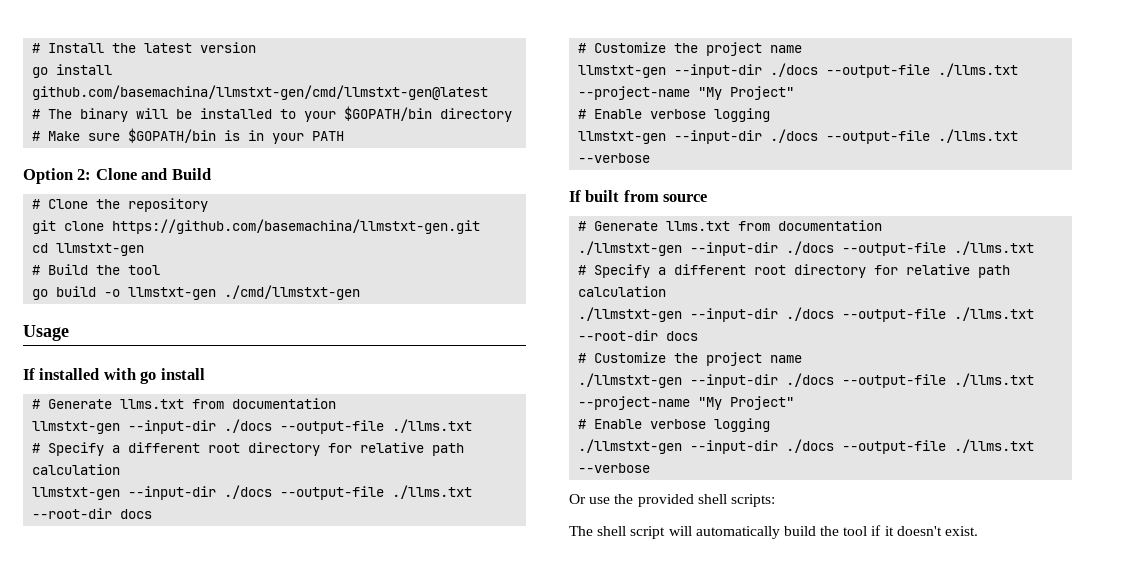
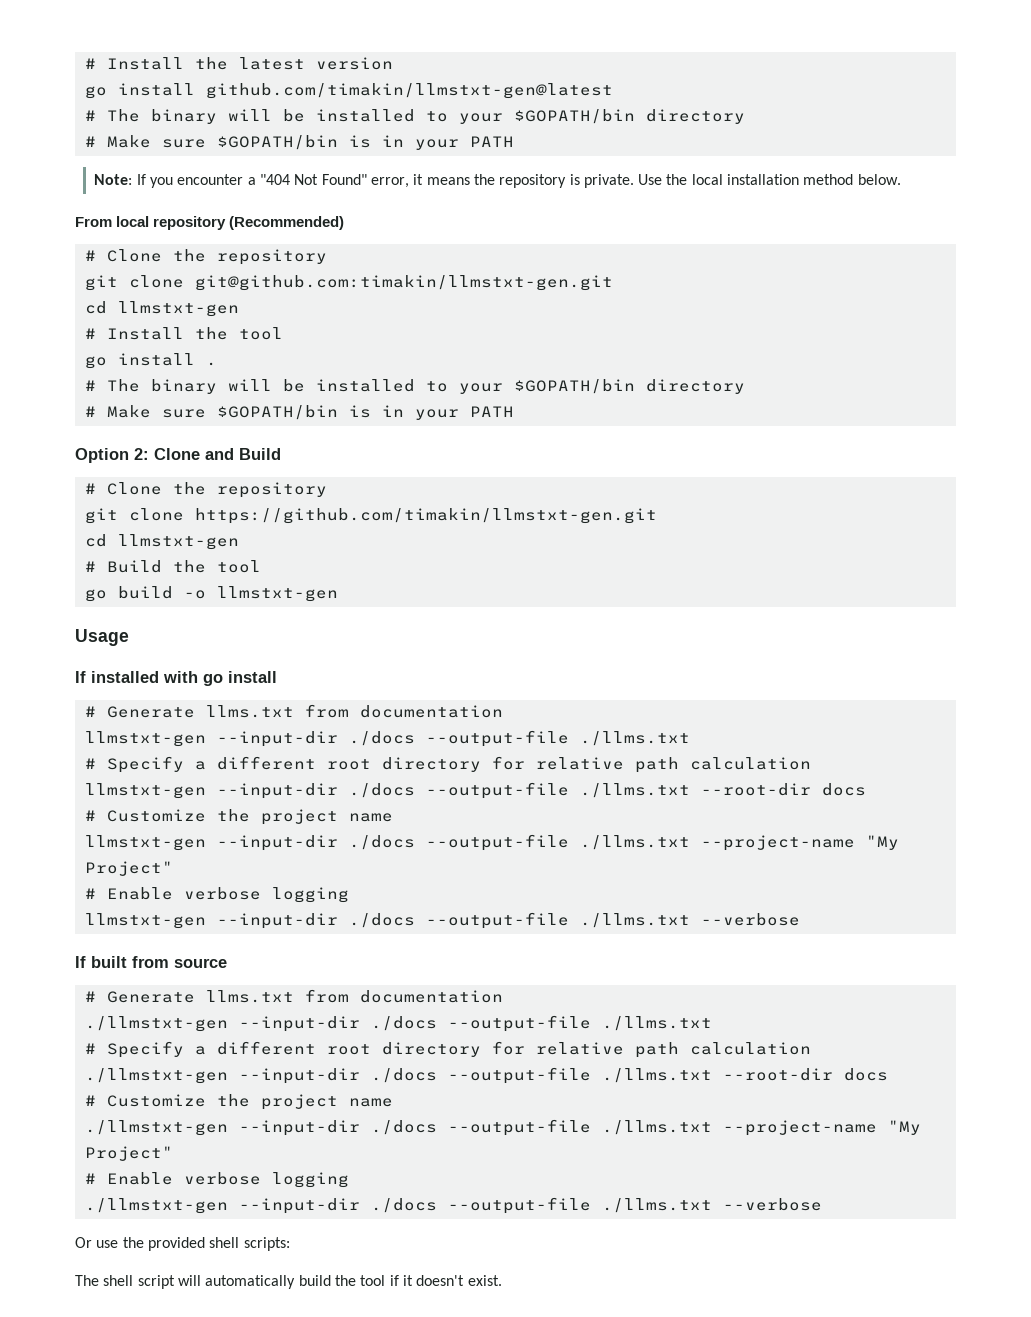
[32,85,489,100] github.com/basemachina/llmstxt-gen/cmd/llmstxt-gen@latest -> [205,83,613,99] [84,109,745,124] [84,135,514,150] [94,174,901,188] [75,216,345,230] [84,249,327,265] [84,275,613,291] [84,301,239,317] [84,327,283,340] [84,353,217,369] github.com/timakin/llmstxt-gen@latest // # The binary will be installed to your $GOPATH/bin directory // # Make sure $GOPATH/bin is in your PATH // Note: If you encounter a "404 Not Found" error, it means the repository is private. Use the local installation method below. // From local repository (Recommended) // # Clone the repository // git clone git@github.com:timakin/llmstxt-gen.git // cd llmstxt-gen // # Install the tool // go install .
[112,219,481,234] https://github.com/basemachina/llmstxt-gen.git -> [194,508,657,524] https://github.com/timakin/llmstxt-gen.git
[224,285,361,300] ./cmd/llmstxt-gen -> (338, 594) none

